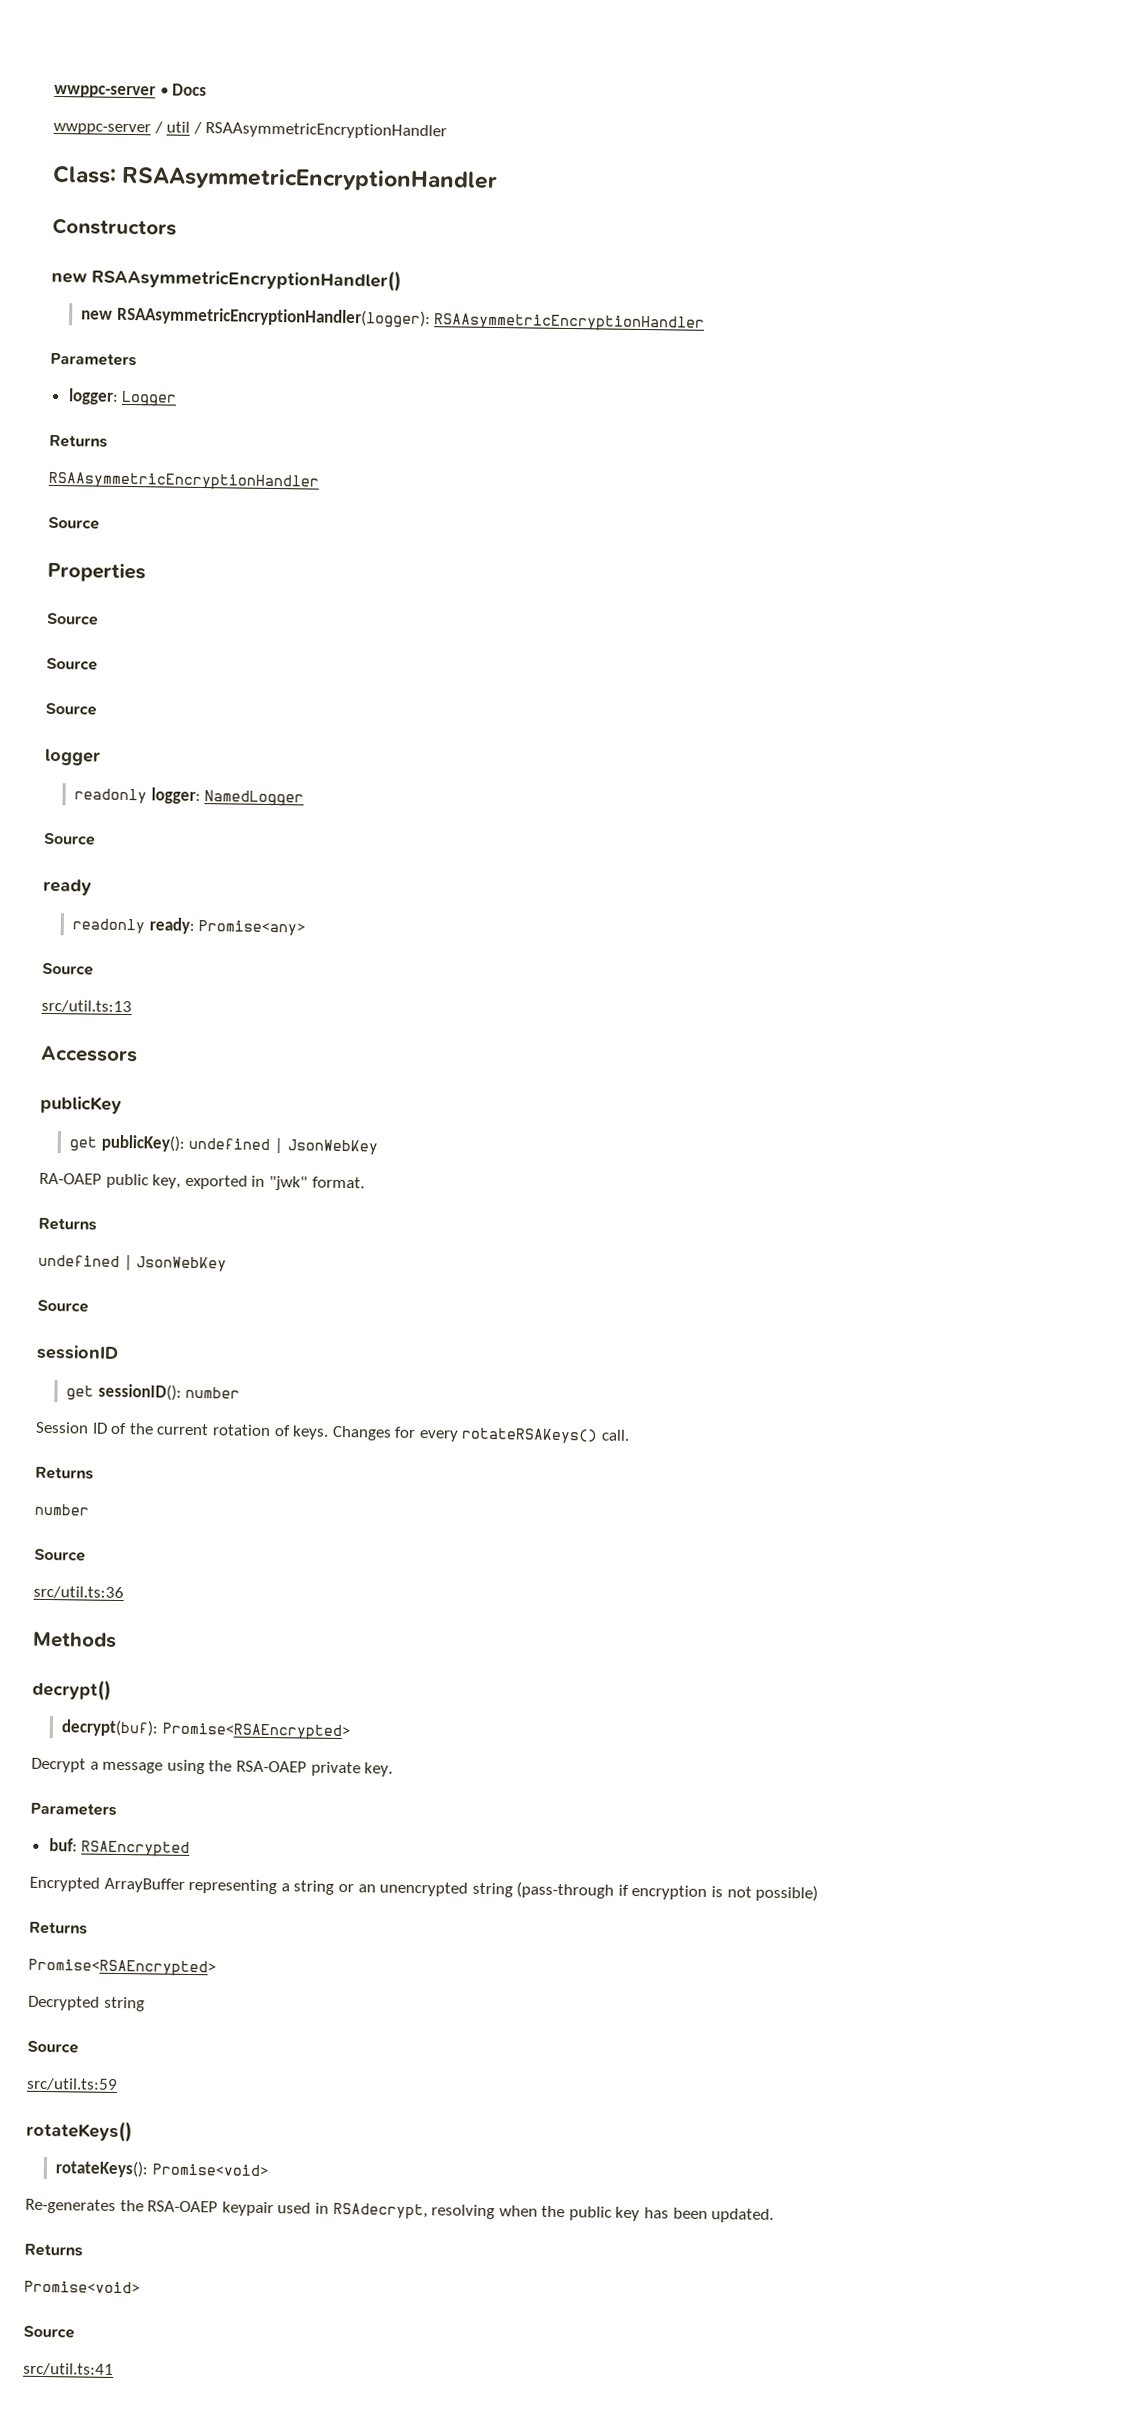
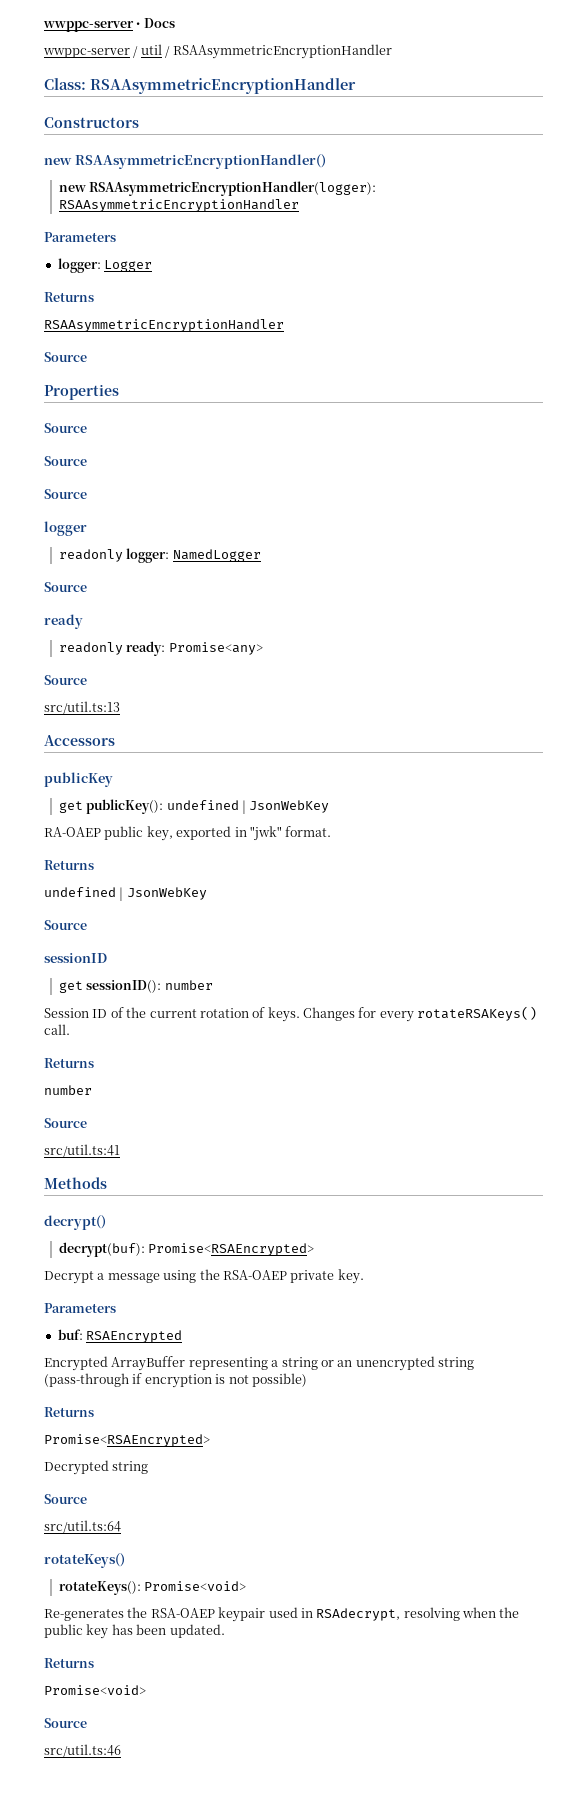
[33,1585,124,1600] src/util.ts:36 -> [44,1144,120,1158] src/util.ts:41
[26,2077,118,2092] src/util.ts:59 -> [44,1520,121,1534] src/util.ts:64
[23,2362,114,2376] src/util.ts:41 -> [44,1744,121,1758] src/util.ts:46

